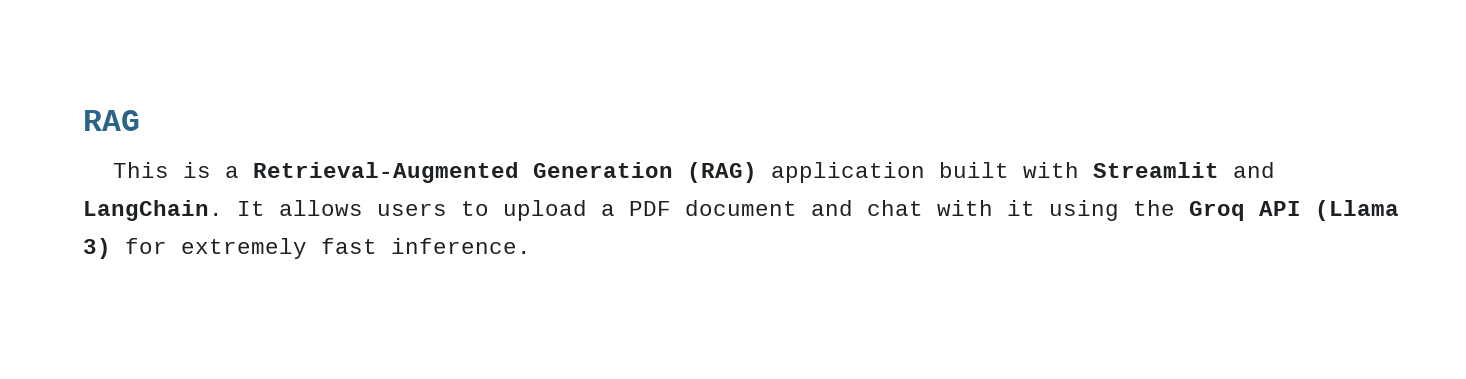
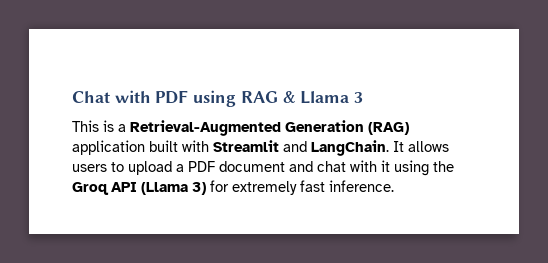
[83,110,140,131] RAG -> [72,90,364,107] Chat with PDF using RAG & Llama 3

